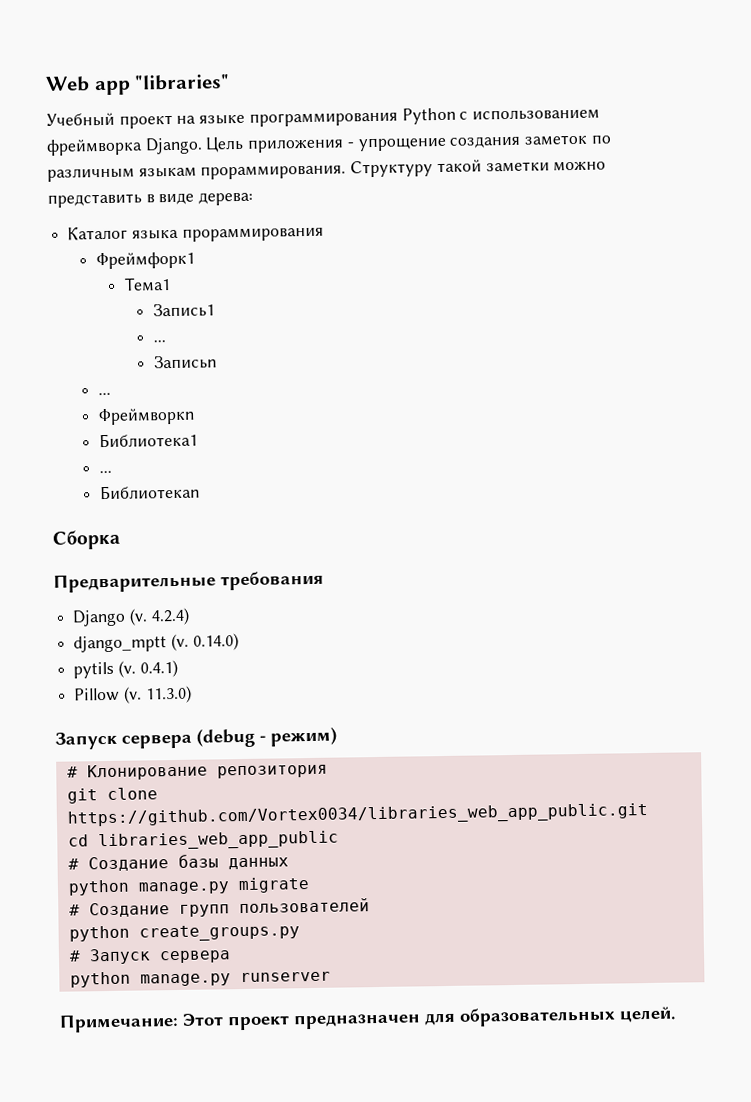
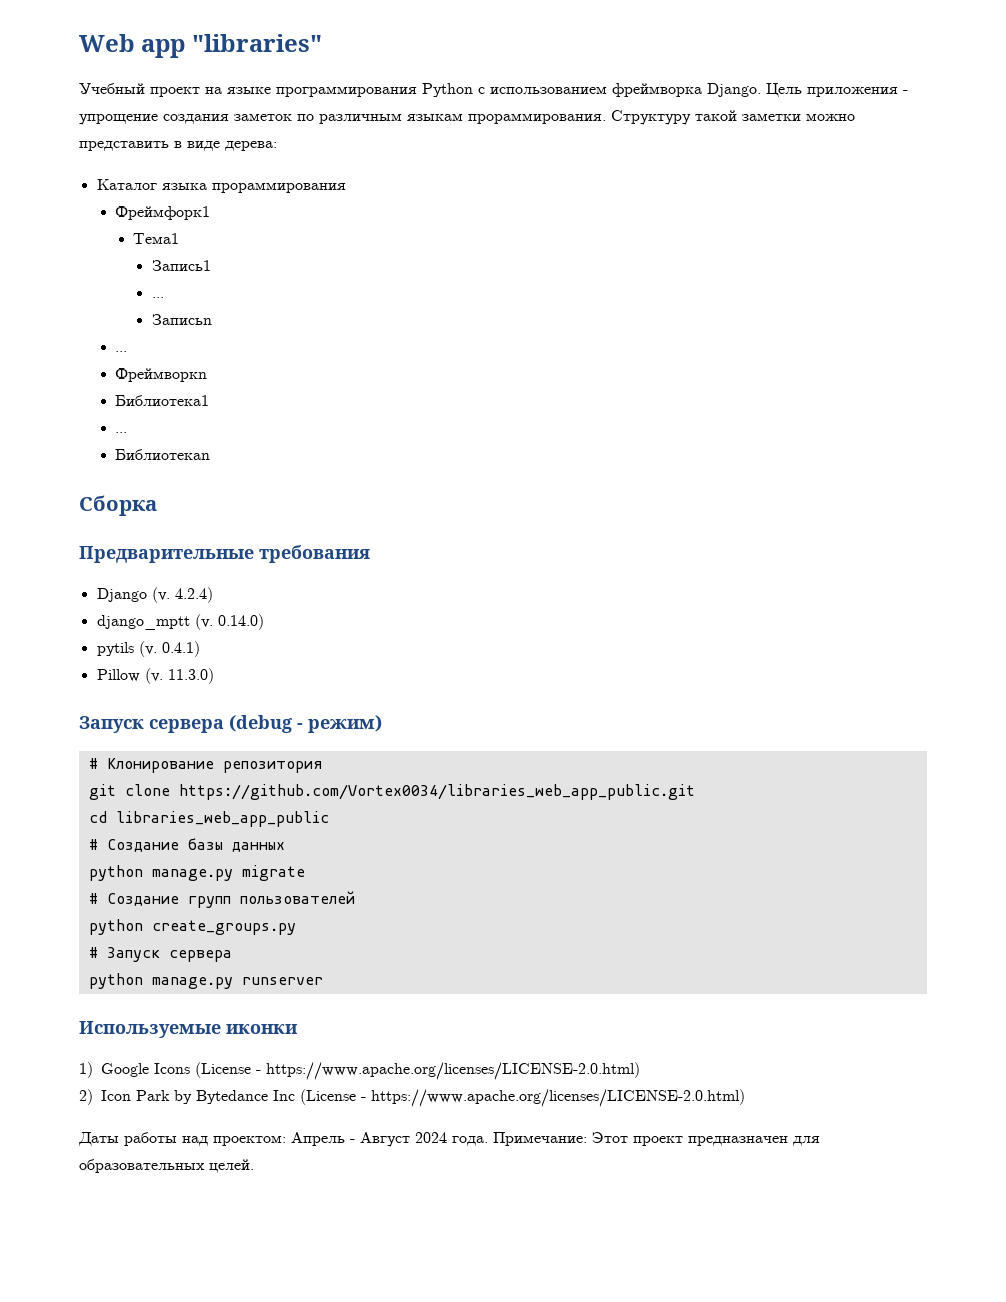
(331, 977) none -> [79,1021,298,1038] [79,1062,640,1080] [79,1089,745,1107] [78,1132,488,1147] Используемые иконки // 1) Google Icons (License - https://www.apache.org/licenses/LICENSE-2.0.html) // 2) Icon Park by Bytedance Inc (License - https://www.apache.org/licenses/LICENSE-2.0.html) // Даты работы над проектом: Апрель - Август 2024 года.

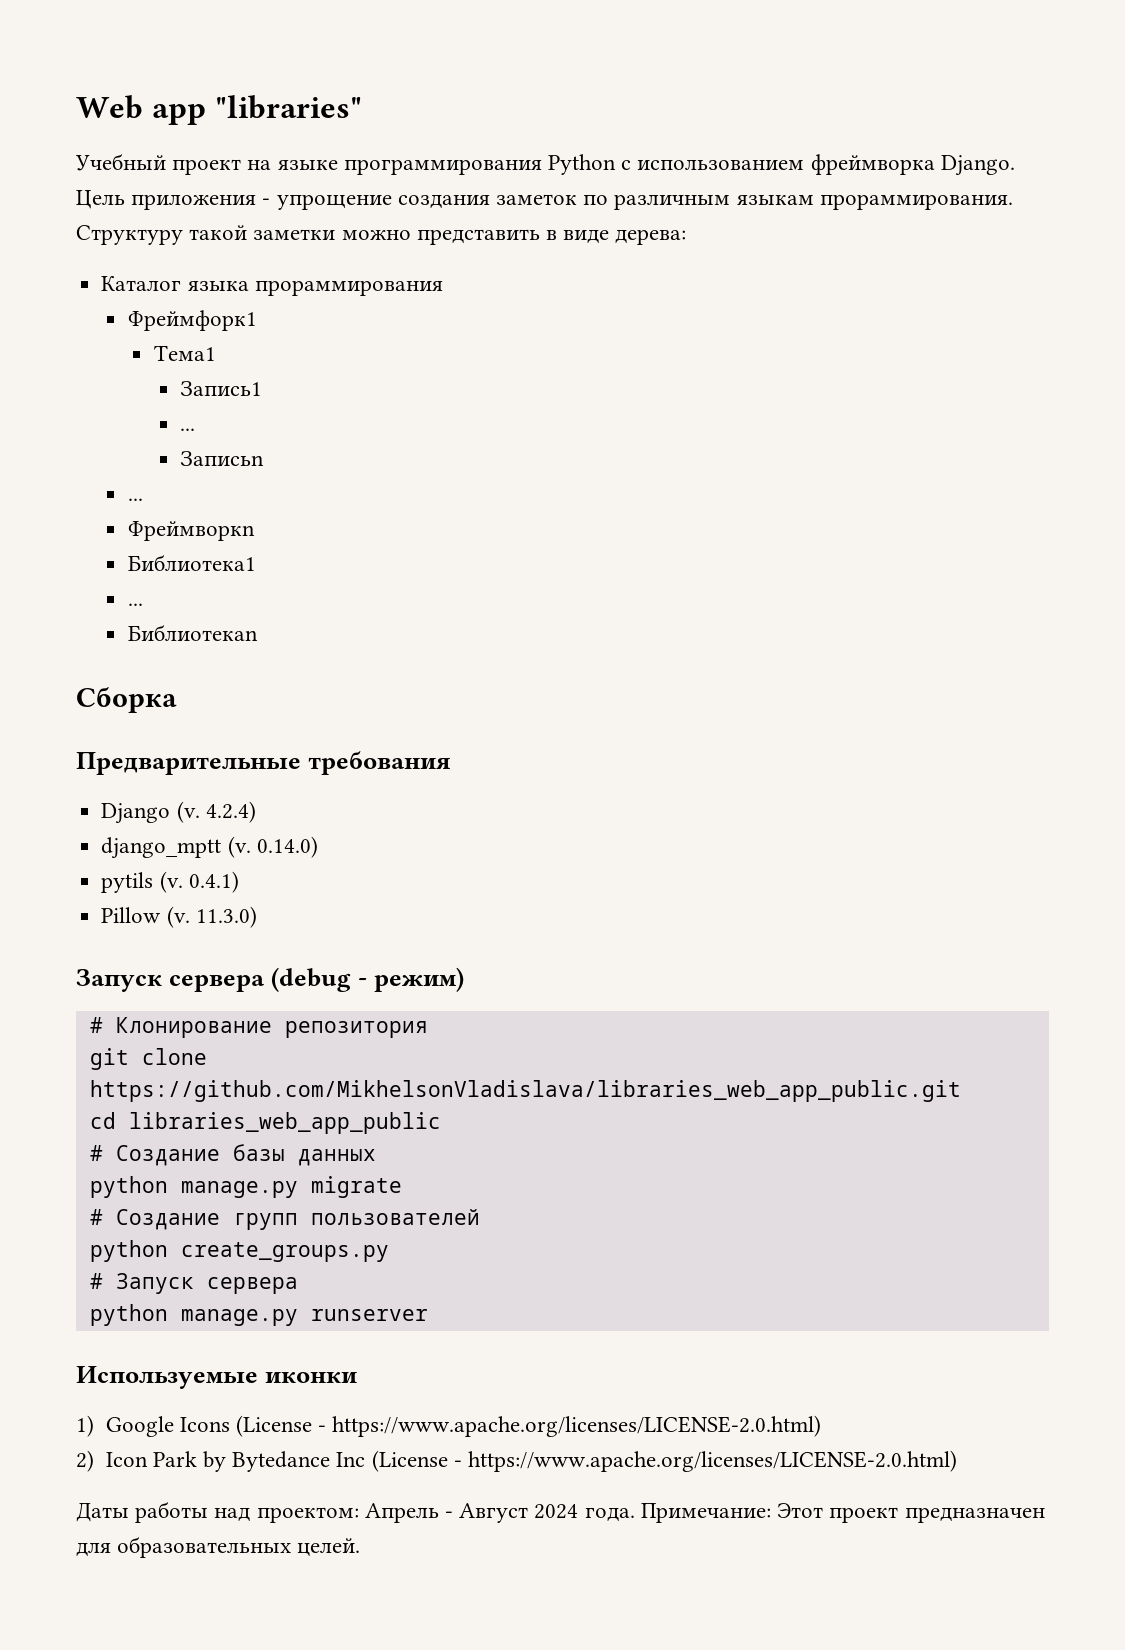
[178,784,695,800] https://github.com/Vortex0034/libraries_web_app_public.git -> [89,1080,961,1102] https://github.com/MikhelsonVladislava/libraries_web_app_public.git

